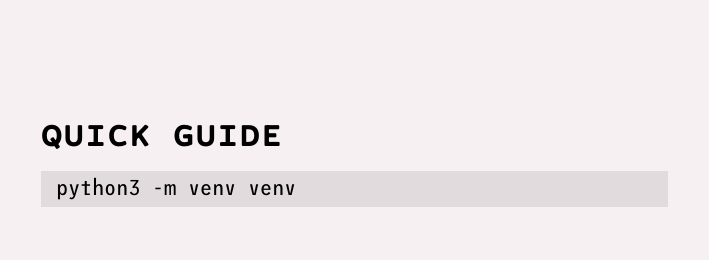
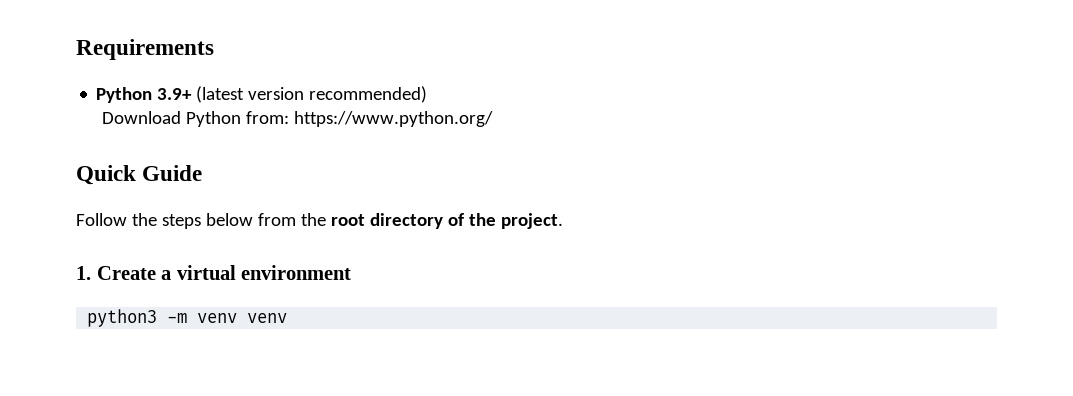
[41,124,283,150] QUICK GUIDE -> [76,39,214,60] [96,86,428,103] [101,111,493,127] [76,165,203,185] [76,213,563,229] [76,265,352,280] Requirements // Python 3.9+ (latest version recommended) // Download Python from: https://www.python.org/ // Quick Guide // Follow the steps below from the root directory of the project. // 1. Create a virtual environment

